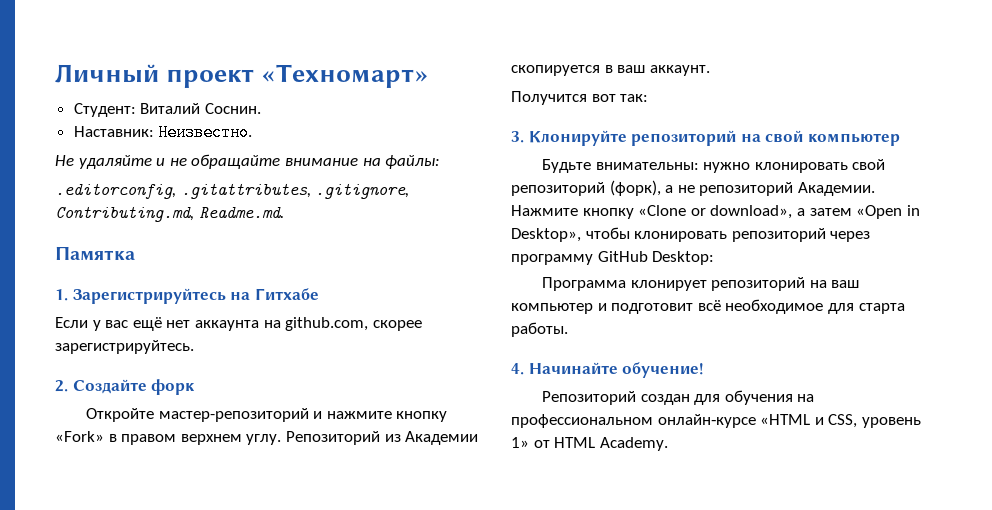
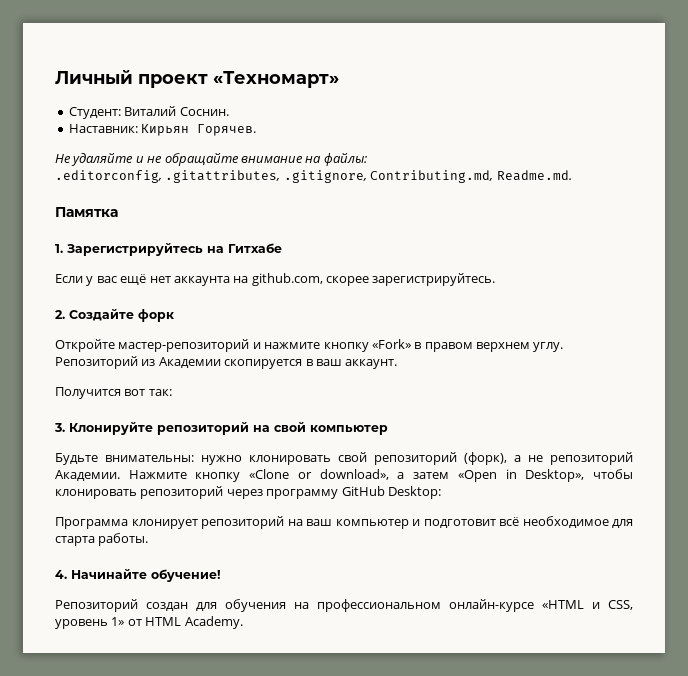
[158,125,253,141] Неизвестно. -> [141,124,257,136] Кирьян Горячев.

